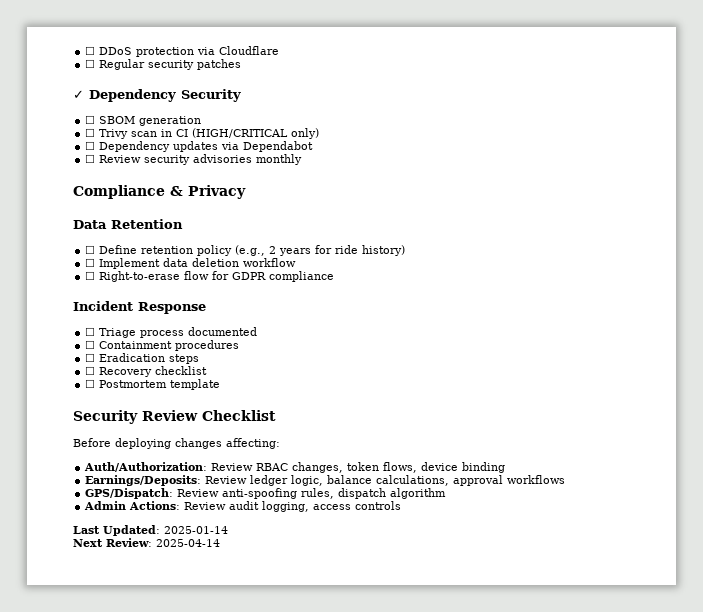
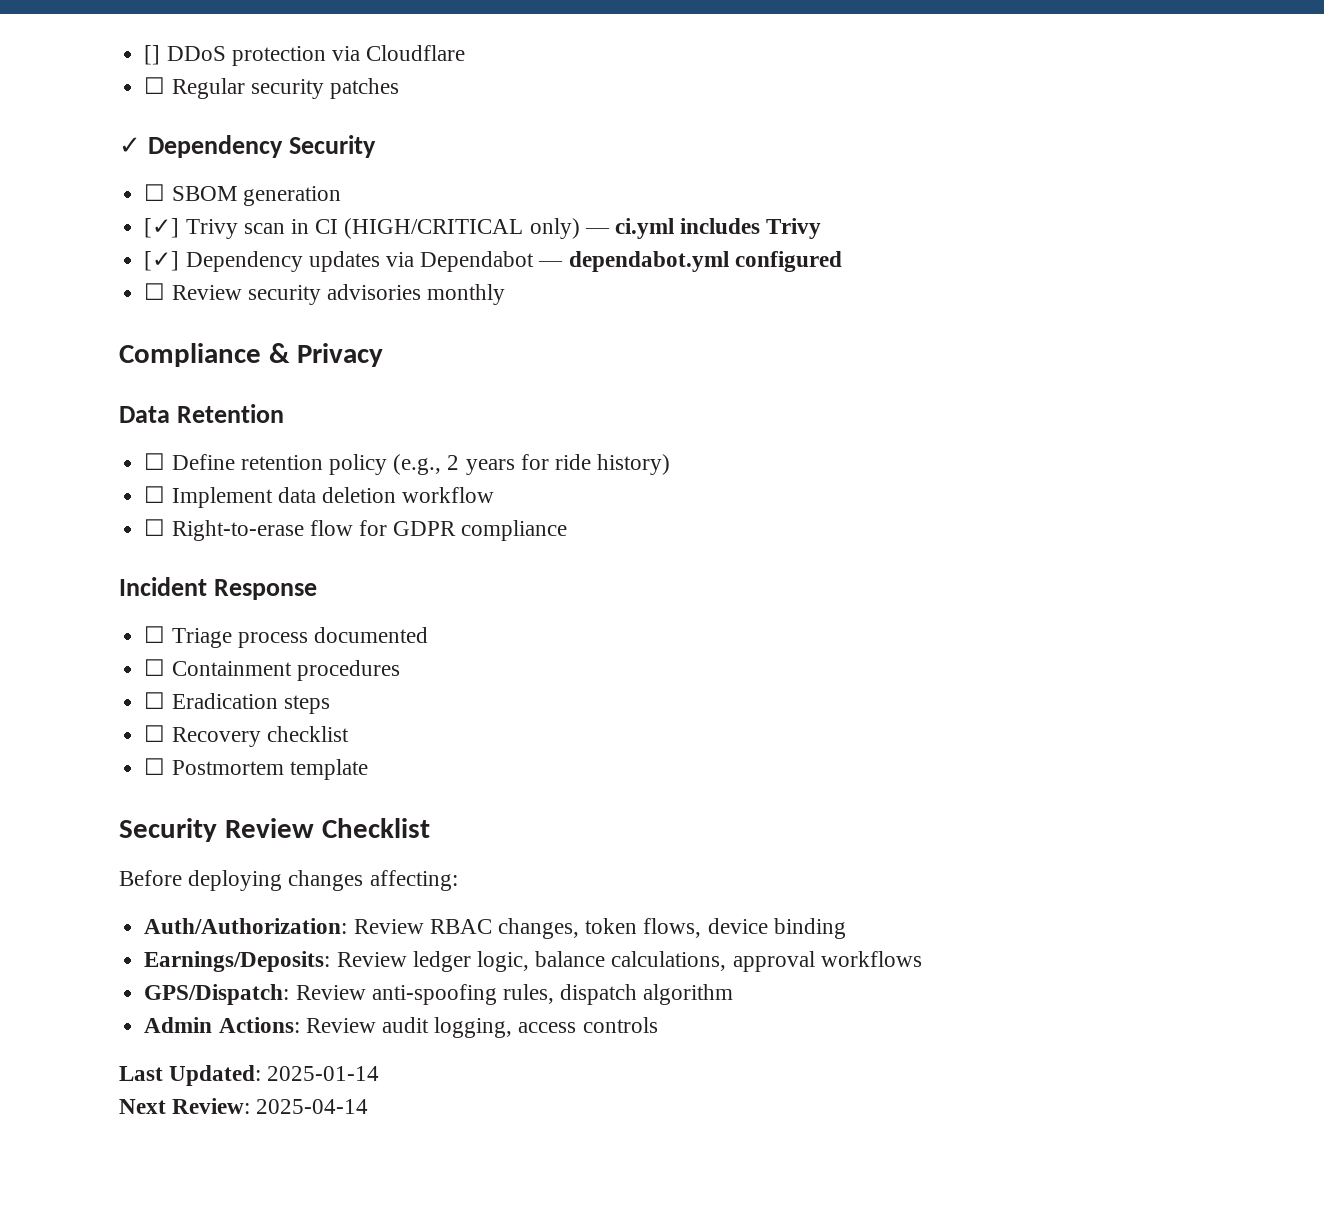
[85,46,96,55] ☐ -> [144,45,161,65] []
[85,128,96,137] ☐ -> [144,218,180,238] [✓]
[85,141,96,150] // ☐ -> [584,218,822,239] [144,251,180,271] — ci.yml includes Trivy // [✓]
(314, 146) none -> [538,251,842,272] — dependabot.yml configured

